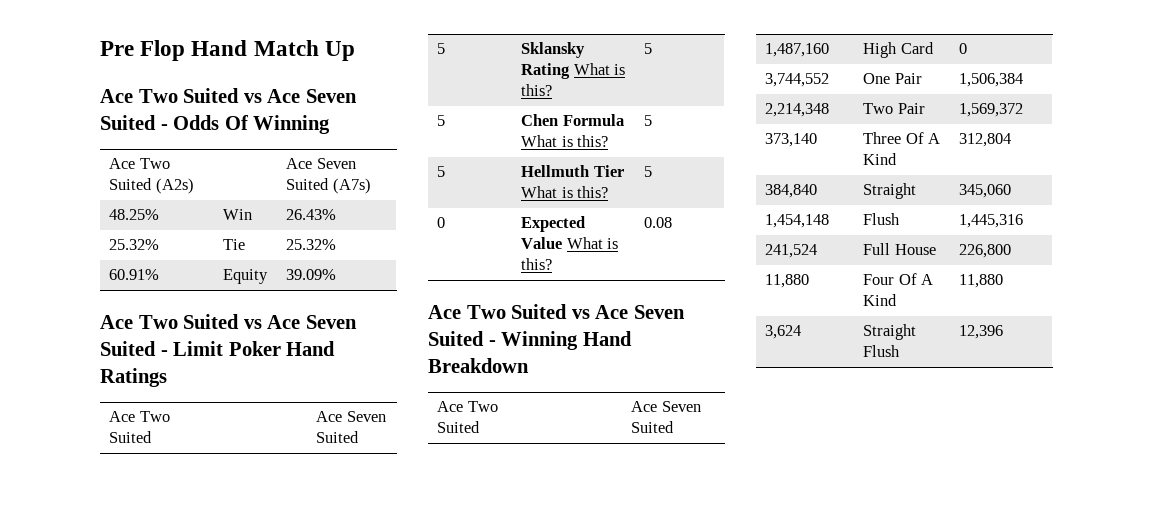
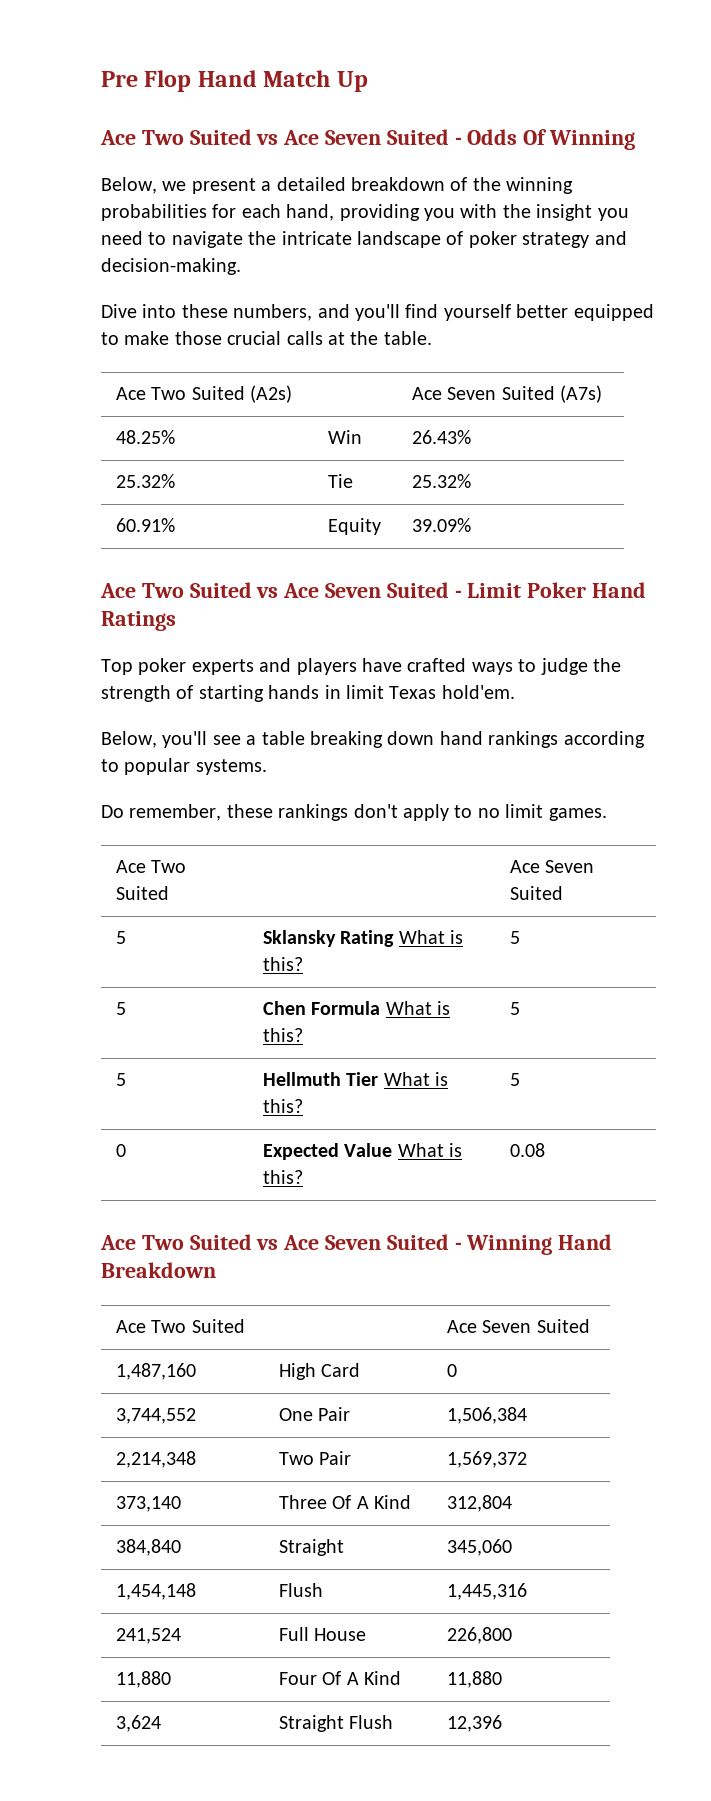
(331, 124) none -> [101,177,574,194] [101,204,629,221] [101,231,627,248] [101,258,241,275] [101,304,654,321] [101,331,432,345] // Below, we present a detailed breakdown of the winning probabilities for each hand, providing you with the insight you need to navigate the intricate landscape of poker strategy and decision-making. // Dive into these numbers, and you'll find yourself better equipped to make those crucial calls at the table.
(167, 377) none -> [101,658,621,675] [101,685,515,702] [101,731,645,748] [101,758,267,775] [101,804,607,821] // Top poker experts and players have crafted ways to judge the strength of starting hands in limit Texas hold'em. // Below, you'll see a table breaking down hand rankings according to popular systems. // Do remember, these rankings don't apply to no limit games.

